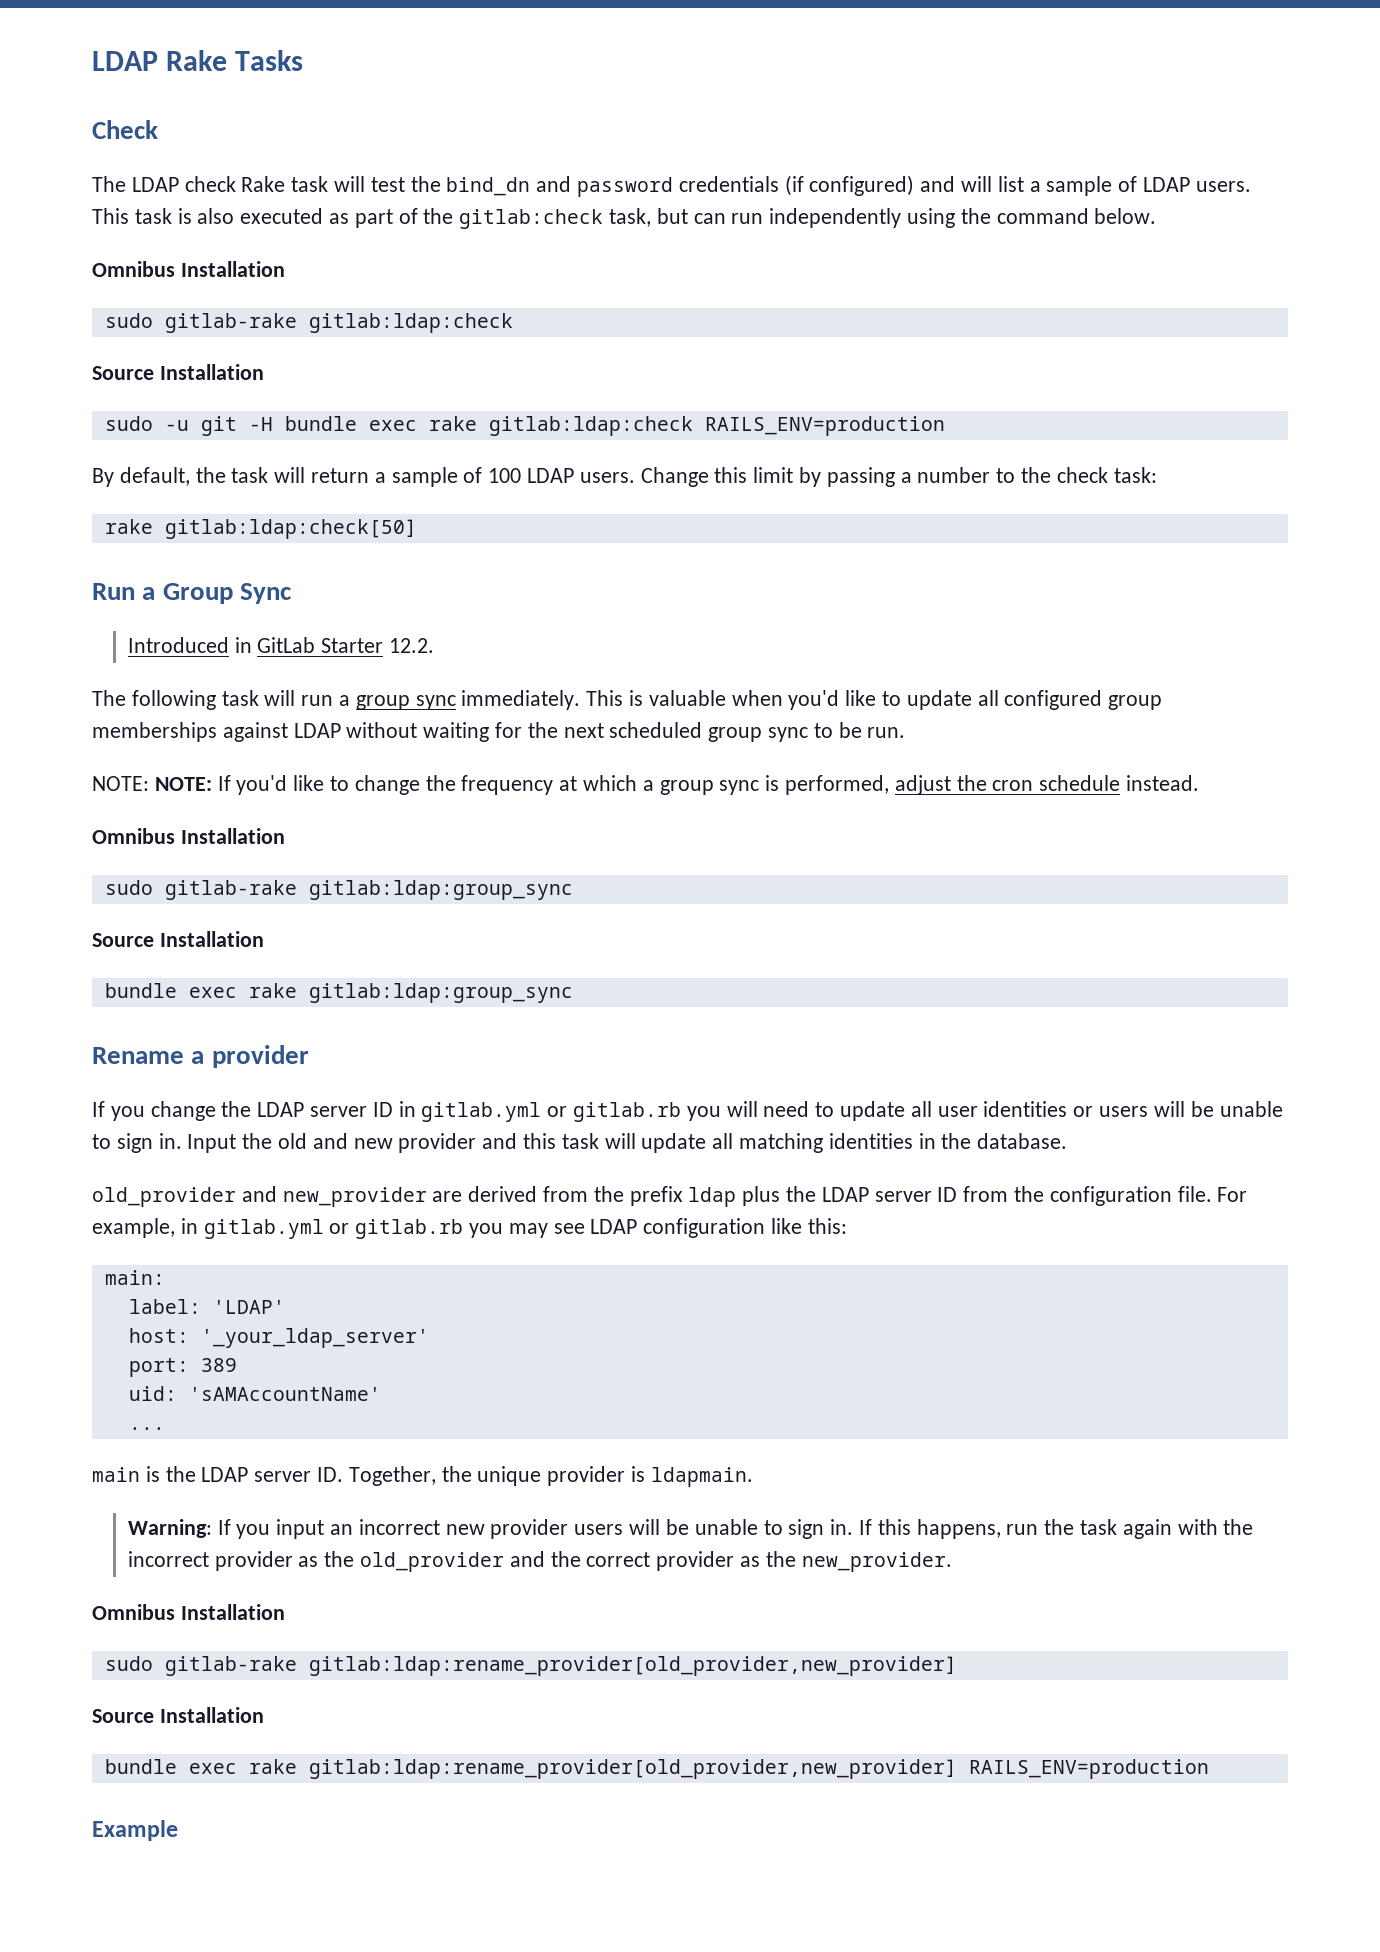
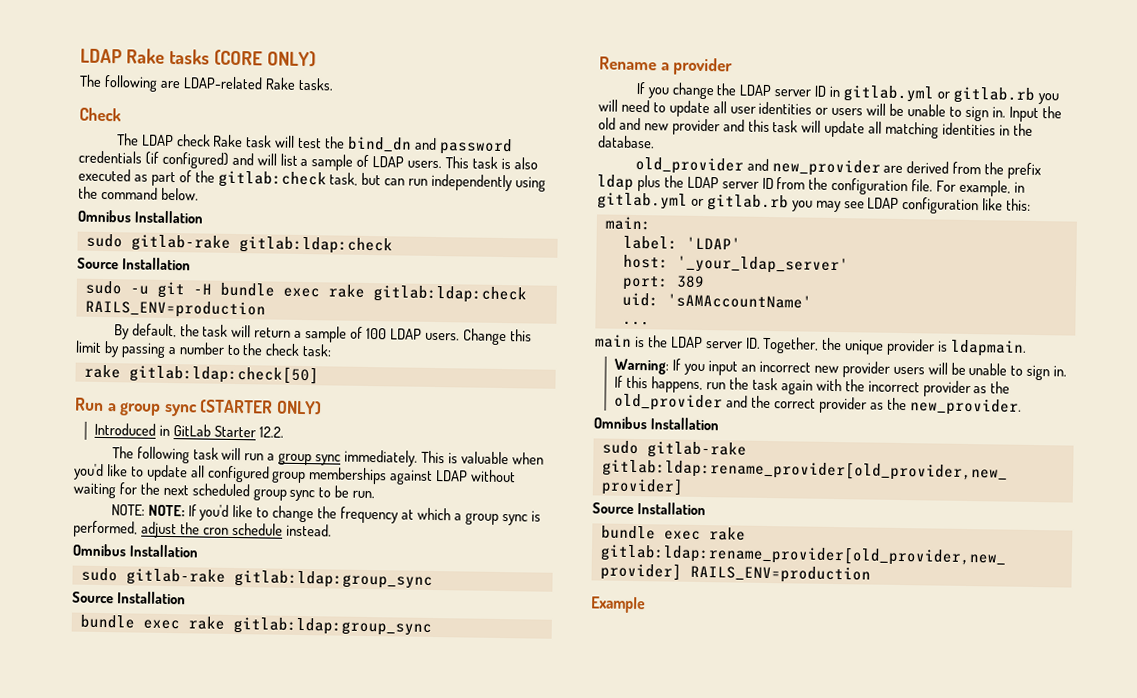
[235,50,304,71] Tasks -> [168,48,316,68] [79,74,334,92] tasks (CORE ONLY) // The following are LDAP-related Rake tasks.
[162,583,292,604] Group Sync -> [119,399,322,417] group sync (STARTER ONLY)

